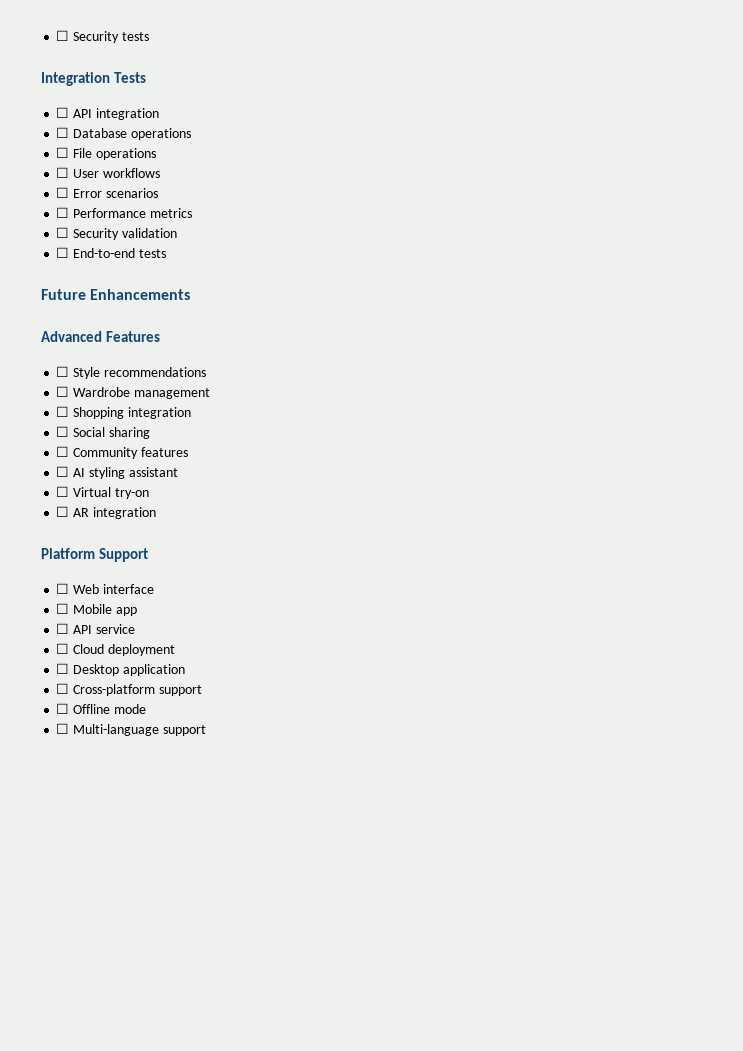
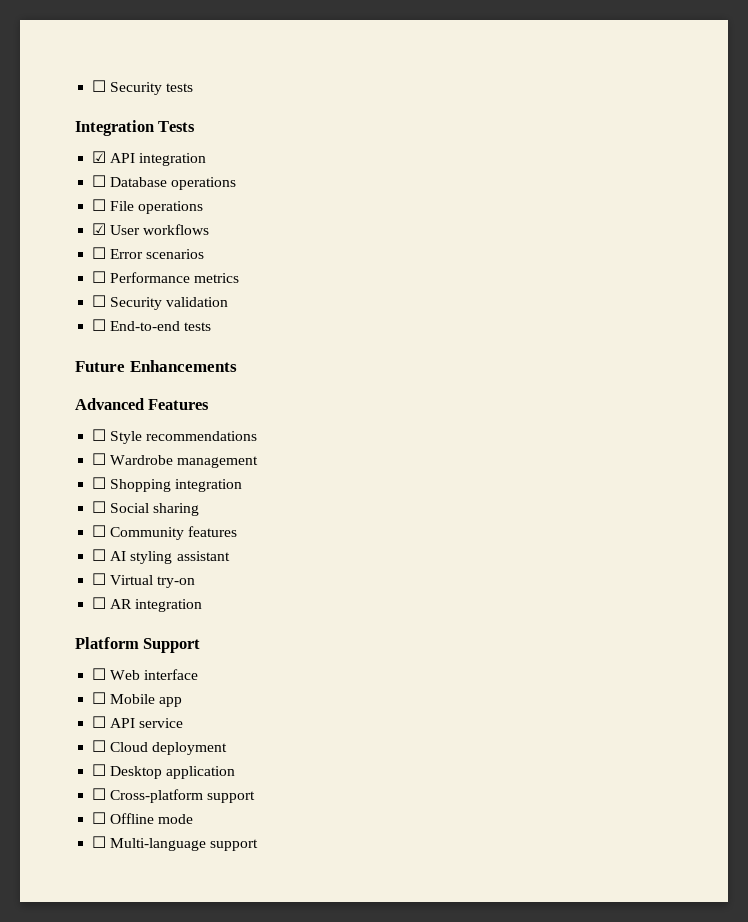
[56,107,70,118] ☐ -> [92,151,107,163] ☑
[56,167,70,178] ☐ -> [92,223,107,235] ☑

